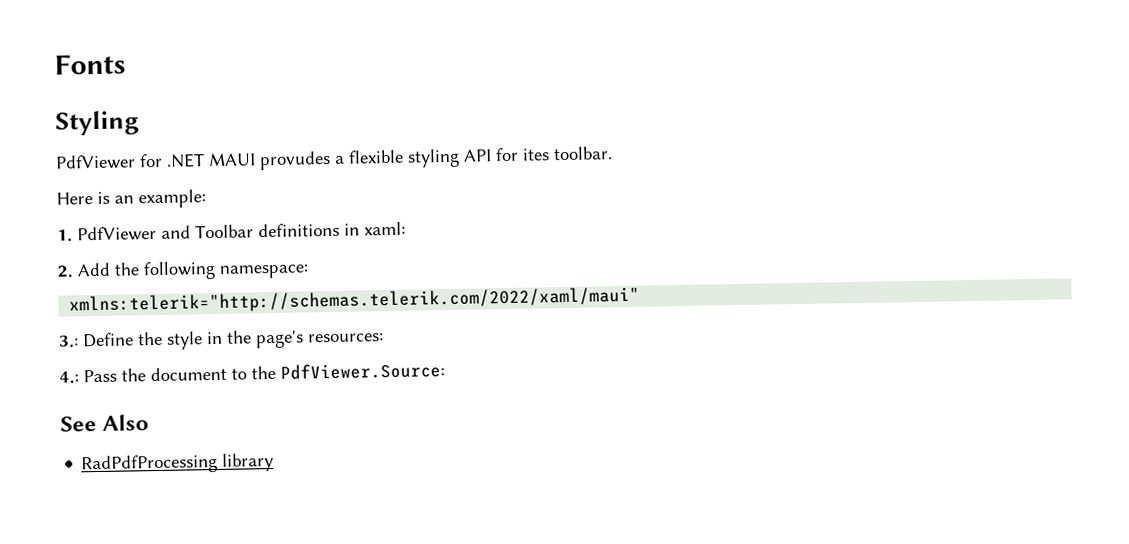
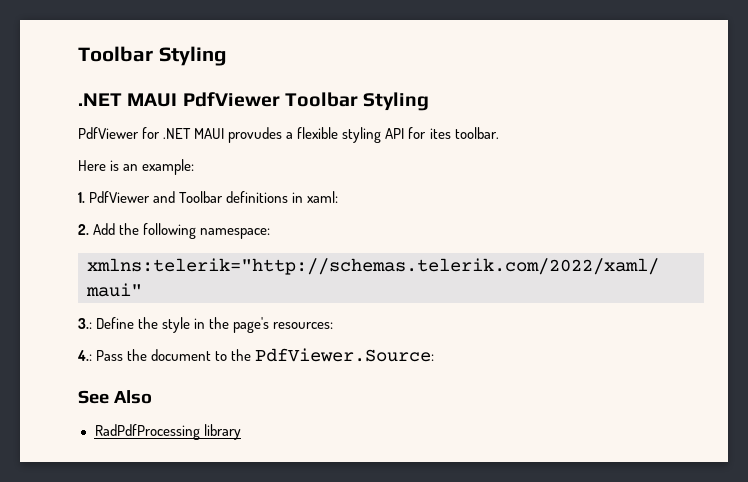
[54,53,126,75] Fonts // -> [78,46,226,66] [78,92,358,107] Toolbar Styling // .NET MAUI PdfViewer Toolbar

